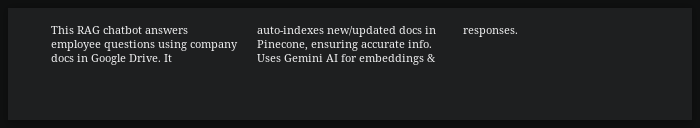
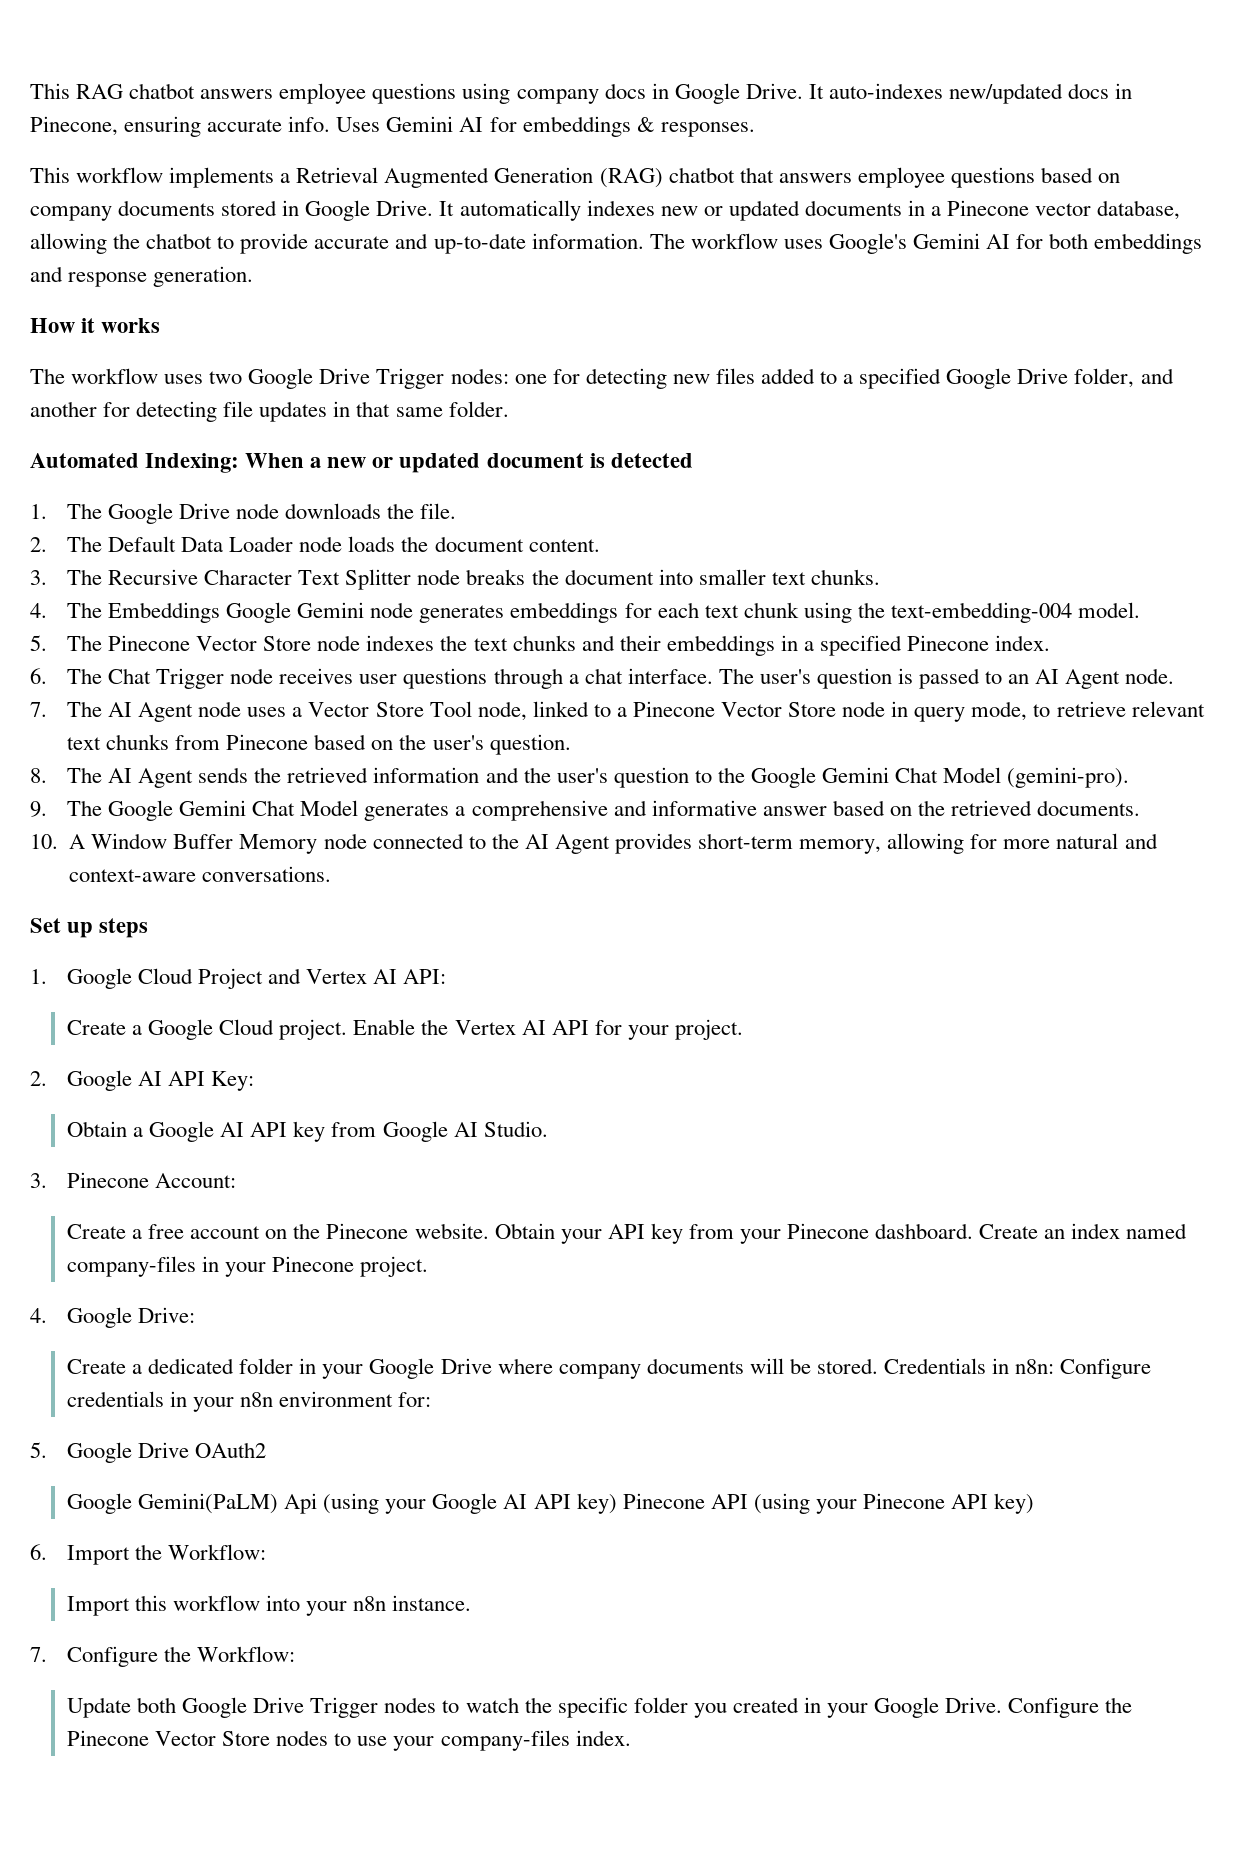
(518, 32) none -> [30,167,1121,188] [30,200,1181,221] [30,233,1203,254] [30,266,254,287] [30,318,161,333] [30,368,1174,389] [30,401,509,422] [30,453,693,473] [30,503,457,524] [30,536,600,552] [30,569,880,590] [30,602,1141,623] [30,635,1051,656] [30,668,1175,689] [30,701,1205,722] [66,734,571,755] [30,767,1130,788] [30,800,1141,821] [30,833,1158,854] [69,866,332,882] [30,918,149,938] [30,968,447,989] [66,1019,743,1040] [30,1070,255,1091] [66,1121,548,1142] [30,1172,237,1188] [66,1223,1188,1244] [66,1256,429,1277] [30,1307,196,1328] [66,1358,1152,1379] [66,1391,432,1412] [30,1442,267,1463] [66,1493,1035,1514] [30,1544,267,1565] [66,1595,472,1616] [30,1646,296,1667] [66,1697,1133,1718] [66,1730,631,1751] // This workflow implements a Retrieval Augmented Generation (RAG) chatbot that answers employee questions based on company documents stored in Google Drive. It automatically indexes new or updated documents in a Pinecone vector database, allowing the chatbot to provide accurate and up-to-date information. The workflow uses Google's Gemini AI for both embeddings and response generation. // How it works // The workflow uses two Google Drive Trigger nodes: one for detecting new files added to a specified Google Drive folder, and another for detecting file updates in that same folder. // Automated Indexing: When a new or updated document is detected // 1. The Google Drive node downloads the file. // 2. The Default Data Loader node loads the document content. // 3. The Recursive Character Text Splitter node breaks the document into smaller text chunks. // 4. The Embeddings Google Gemini node generates embeddings for each text chunk using the text-embedding-004 model. // 5. The Pinecone Vector Store node indexes the text chunks and their embeddings in a specified Pinecone index. // 6. The Chat Trigger node receives user questions through a chat interface. The user's question is passed to an AI Agent node. // 7. The AI Agent node uses a Vector Store Tool node, linked to a Pinecone Vector Store node in query mode, to retrieve relevant text chunks from Pinecone based on the user's question. // 8. The AI Agent sends the retrieved information and the user's question to the Google Gemini Chat Model (gemini-pro). // 9. The Google Gemini Chat Model generates a comprehensive and informative answer based on the retrieved documents. // 10. A Window Buffer Memory node connected to the AI Agent provides short-term memory, allowing for more natural and context-aware conversations. // Set up steps // 1. Google Cloud Project and Vertex AI API: // Create a Google Cloud project. Enable the Vertex AI API for your project. // 2. Google AI API Key: // Obtain a Google AI API key from Google AI Studio. // 3. Pinecone Account: // Create a free account on the Pinecone website. Obtain your API key from your Pinecone dashboard. Create an index named company-files in your Pinecone project. // 4. Google Drive: // Create a dedicated folder in your Google Drive where company documents will be stored. Credentials in n8n: Configure credentials in your n8n environment for: // 5. Google Drive OAuth2 // Google Gemini(PaLM) Api (using your Google AI API key) Pinecone API (using your Pinecone API key) // 6. Import the Workflow: // Import this workflow into your n8n instance. // 7. Configure the Workflow: // Update both Google Drive Trigger nodes to watch the specific folder you created in your Google Drive. Configure the Pinecone Vector Store nodes to use your company-files index.

